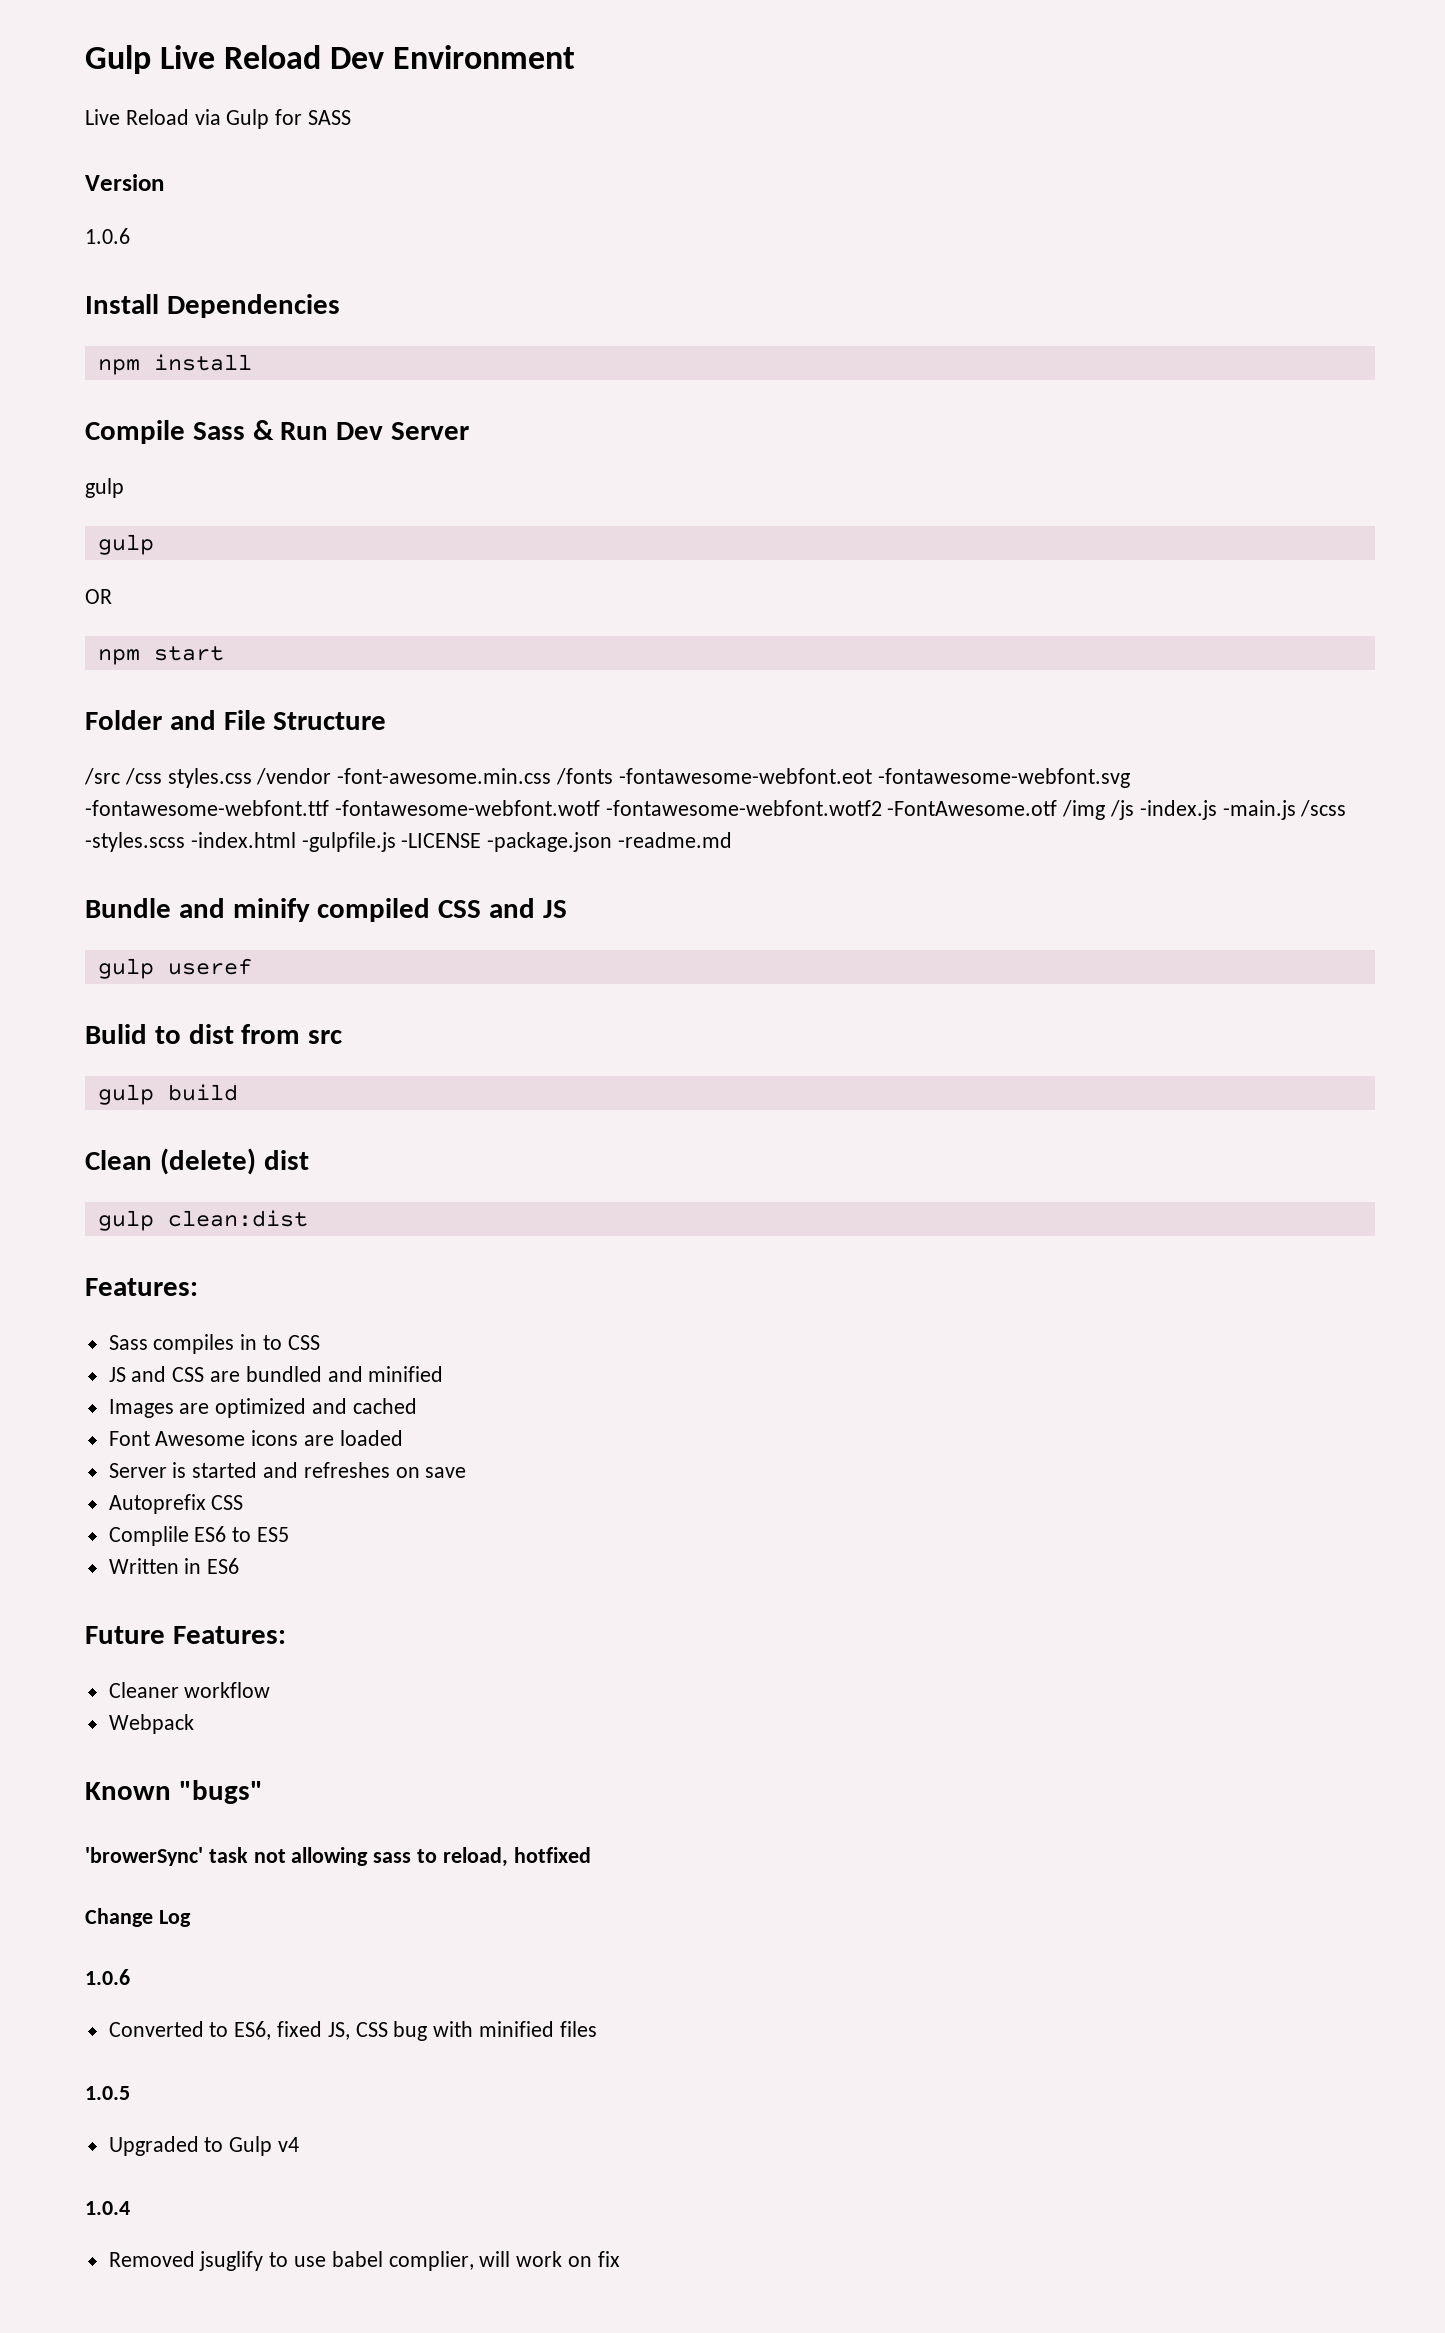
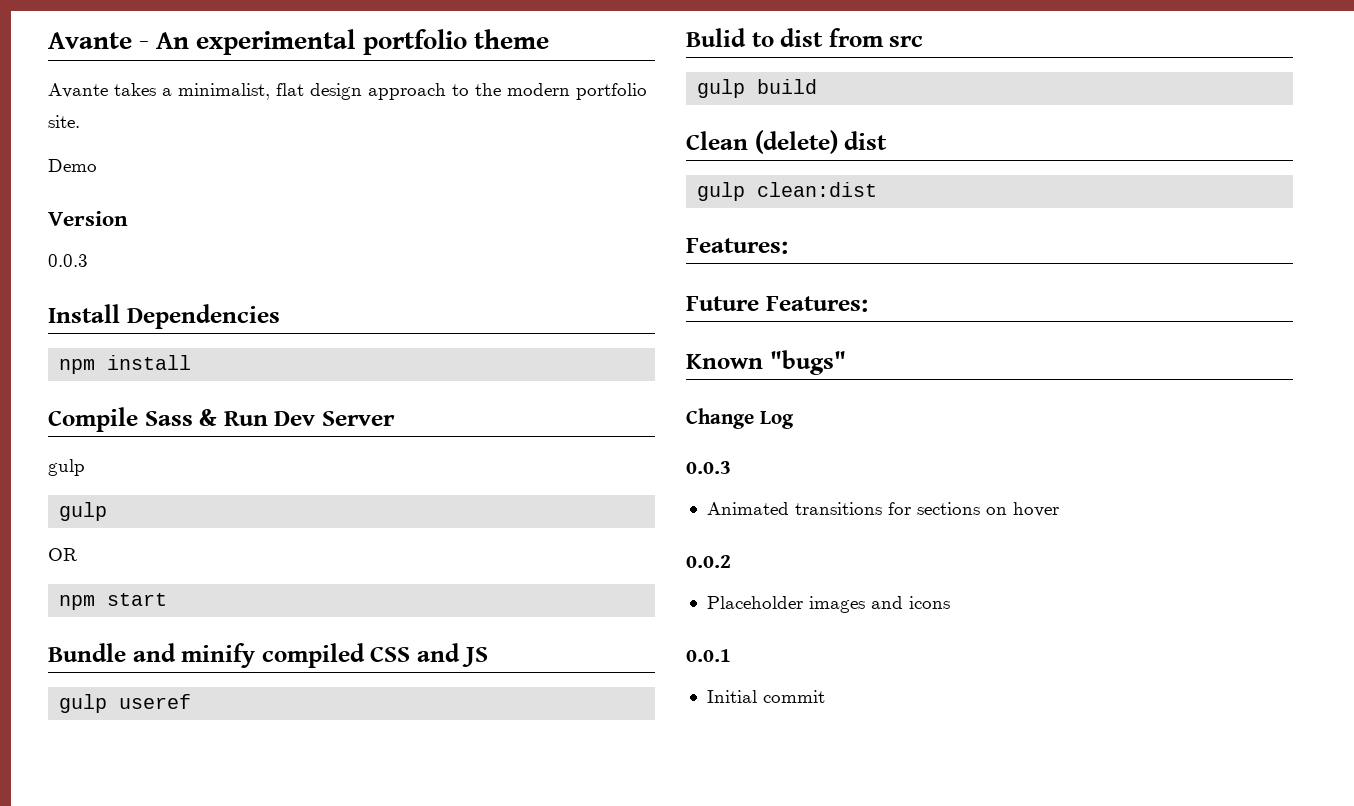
[85,45,576,74] [85,109,352,129] Gulp Live Reload Dev Environment // Live Reload via Gulp for SASS -> [48,29,549,55] [48,83,647,100] [48,115,80,128] [48,159,97,172] Avante - An experimental portfolio theme // Avante takes a minimalist, flat design approach to the modern portfolio site. // Demo
[85,228,130,244] 1.0.6 -> [48,254,88,267] 0.0.3
[85,710,387,730] [84,768,1130,788] [85,800,1347,820] [85,832,733,852] // Folder and File Structure // /src /css styles.css /vendor -font-awesome.min.css /fonts -fontawesome-webfont.eot -fontawesome-webfont.svg -fontawesome-webfont.ttf -fontawesome-webfont.wotf -fontawesome-webfont.wotf2 -FontAwesome.otf /img /js -index.js -main.js /scss -styles.scss -index.html -gulpfile.js -LICENSE -package.json -readme.md -> (168, 599) none
[108,1334,320,1354] [108,1366,444,1382] [108,1398,417,1418] [108,1430,403,1446] [108,1462,467,1478] [108,1494,244,1514] [108,1526,290,1546] [108,1558,240,1574] // Sass compiles in to CSS // JS and CSS are bundled and minified // Images are optimized and cached // Font Awesome icons are loaded // Server is started and refreshes on save // Autoprefix CSS // Complile ES6 to ES5 // Written in ES6 -> (788, 246) none
[108,1682,271,1698] [108,1714,194,1734] // Cleaner workflow // Webpack -> (868, 304) none
[85,1847,591,1867] [85,1908,191,1927] [85,1969,130,1985] [108,2021,597,2041] [85,2086,130,2100] [108,2136,300,2156] [85,2201,130,2215] [108,2251,620,2271] 'browerSync' task not allowing sass to reload, hotfixed // Change Log // 1.0.6 // Converted to ES6, fixed JS, CSS bug with minified files // 1.0.5 // Upgraded to Gulp v4 // 1.0.4 // Removed jsuglify to use babel complier, will work on fix -> [686,408,794,429] [686,461,731,474] [706,502,1059,517] [686,555,731,568] [706,596,950,613] [686,649,731,662] [706,690,825,703] Change Log // 0.0.3 // Animated transitions for sections on hover // 0.0.2 // Placeholder images and icons // 0.0.1 // Initial commit

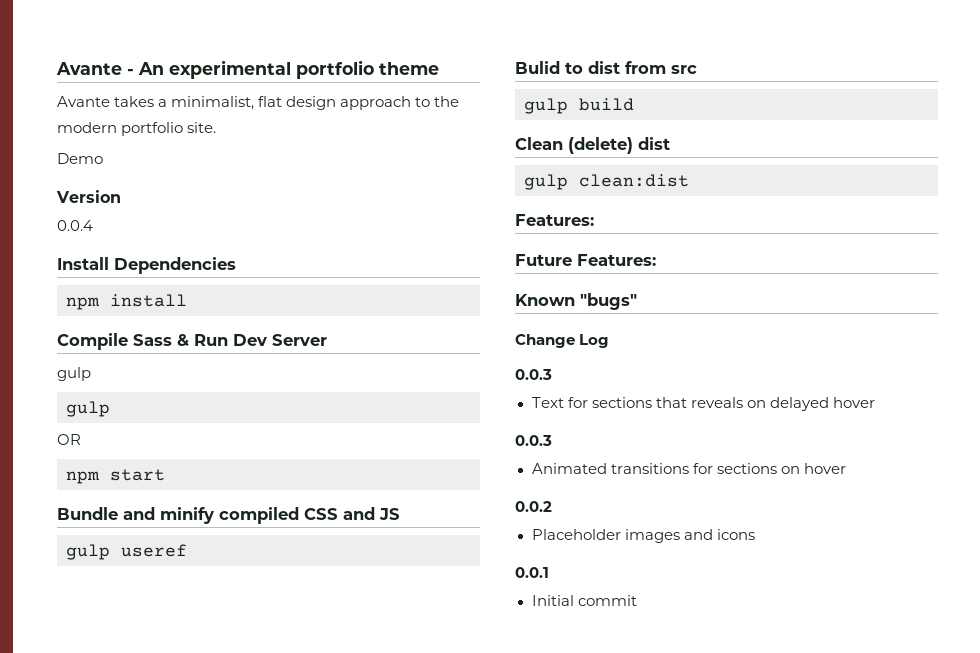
[48,254,88,267] 0.0.3 -> [57,220,93,231] 0.0.4
(731, 467) none -> [531,397,875,411] [515,435,552,446] // Text for sections that reveals on delayed hover // 0.0.3

